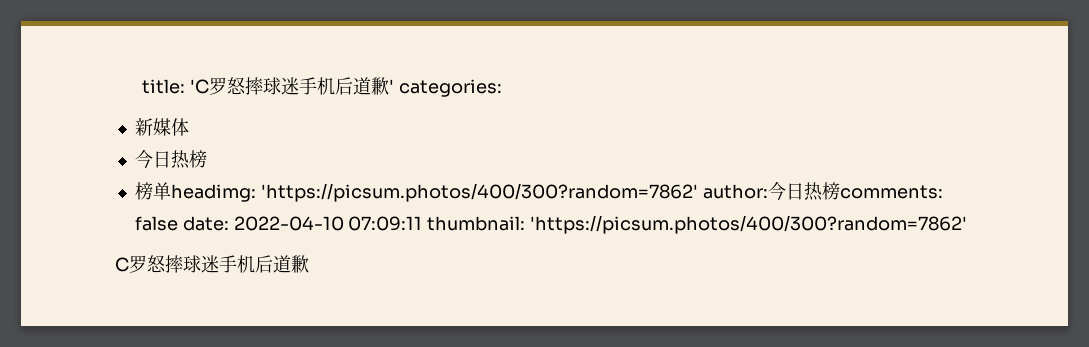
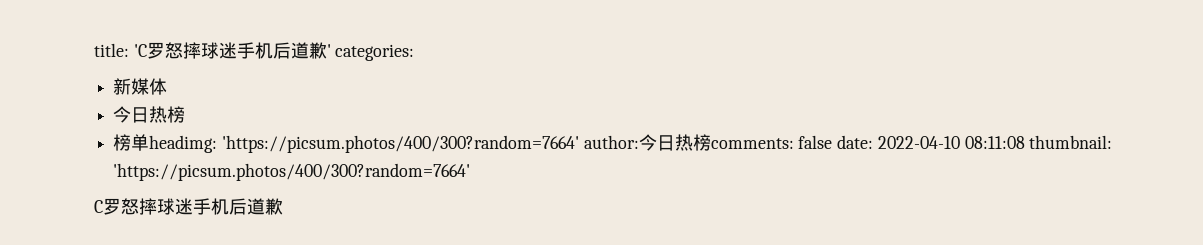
[260,183,698,202] 'https://picsum.photos/400/300?random=7862' -> [221,135,579,153] 'https://picsum.photos/400/300?random=7664'
[348,215,968,234] 07:09:11 thumbnail: 'https://picsum.photos/400/300?random=7862' -> [964,135,1113,149] [113,163,471,181] 08:11:08 thumbnail: 'https://picsum.photos/400/300?random=7664'

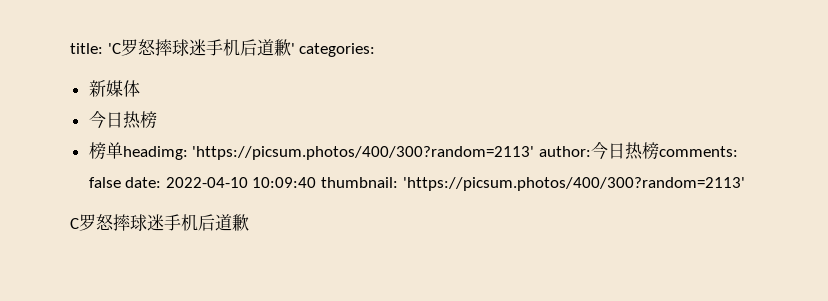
[221,135,579,153] 'https://picsum.photos/400/300?random=7664' -> [192,146,535,160] 'https://picsum.photos/400/300?random=2113'
[964,135,1113,149] [113,163,471,181] 08:11:08 thumbnail: 'https://picsum.photos/400/300?random=7664' -> [252,177,745,191] 10:09:40 thumbnail: 'https://picsum.photos/400/300?random=2113'

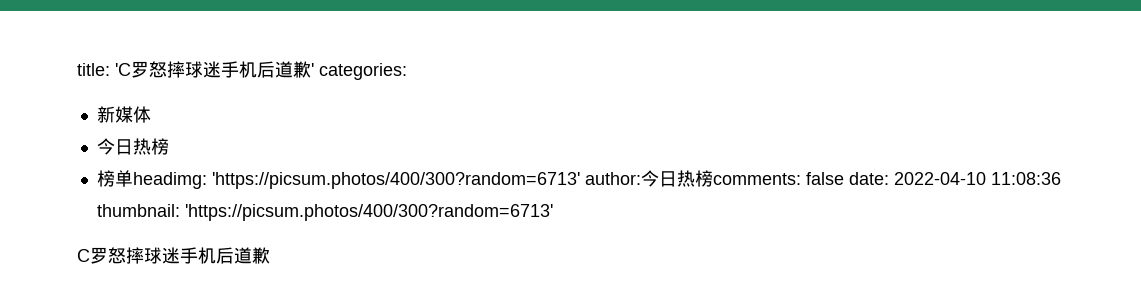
[192,146,535,160] 'https://picsum.photos/400/300?random=2113' -> [211,172,580,189] 'https://picsum.photos/400/300?random=6713'
[252,177,745,191] 10:09:40 thumbnail: 'https://picsum.photos/400/300?random=2113' -> [990,172,1061,185] [96,204,553,221] 11:08:36 thumbnail: 'https://picsum.photos/400/300?random=6713'

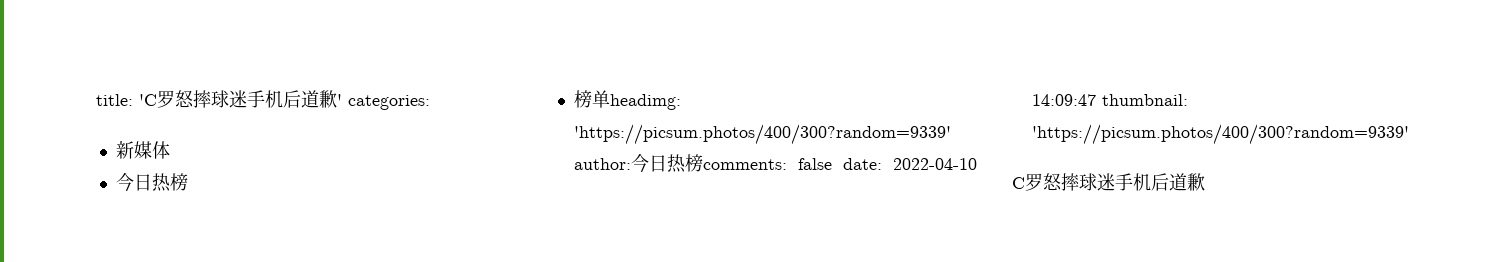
[211,172,580,189] 'https://picsum.photos/400/300?random=6713' -> [573,124,951,145] 'https://picsum.photos/400/300?random=9339'
[990,172,1061,185] [96,204,553,221] 11:08:36 thumbnail: 'https://picsum.photos/400/300?random=6713' -> [1031,94,1188,106] [1031,124,1409,145] 14:09:47 thumbnail: 'https://picsum.photos/400/300?random=9339'

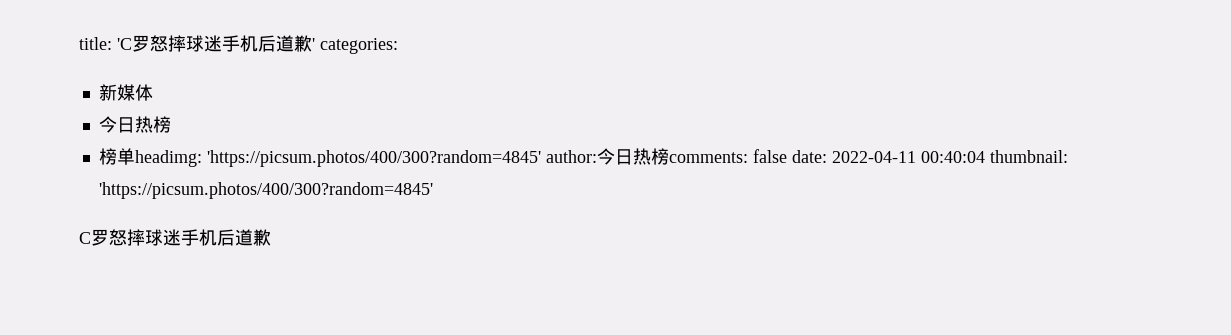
[573,124,951,145] 'https://picsum.photos/400/300?random=9339' -> [206,150,541,167] 'https://picsum.photos/400/300?random=4845'
[893,158,977,170] [1031,94,1188,106] [1031,124,1409,145] 2022-04-10 14:09:47 thumbnail: 'https://picsum.photos/400/300?random=9339' -> [831,150,1068,163] [98,182,433,199] 2022-04-11 00:40:04 thumbnail: 'https://picsum.photos/400/300?random=4845'

